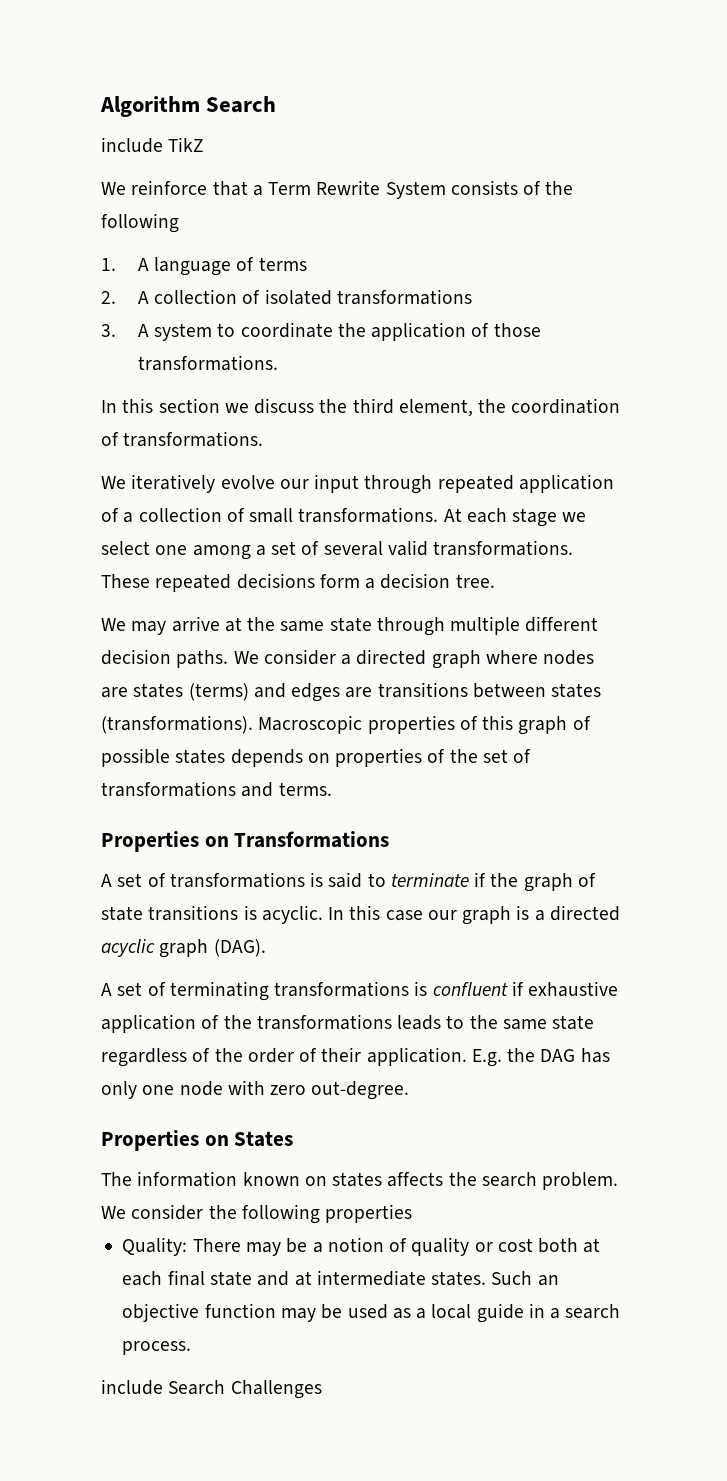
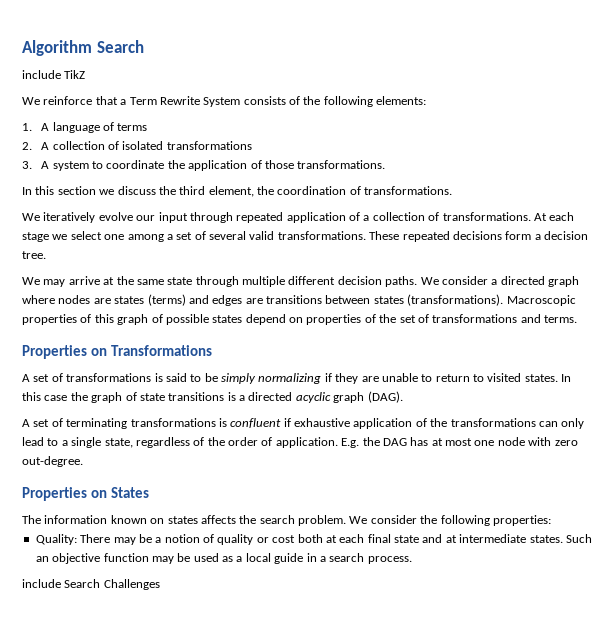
(179, 223) none -> [376,96,427,105] elements:
[249,508,294,523] small -> (440, 216) none
[230,749,303,767] depends -> [245,314,286,325] depend
[390,872,487,887] terminate if -> [204,373,572,384] [22,392,68,401] be simply normalizing if they are unable to return to visited states. In this case
[261,905,530,925] acyclic. In this case our graph is -> (236, 396) none
[397,1015,595,1030] leads to the same state -> [538,418,585,429] [22,437,133,448] can only lead to a single state,
[321,1047,362,1062] their -> (273, 441) none
[101,1081,137,1099] only -> [431,438,472,446] at most
[325,1204,413,1223] properties -> [492,515,551,526] properties:

